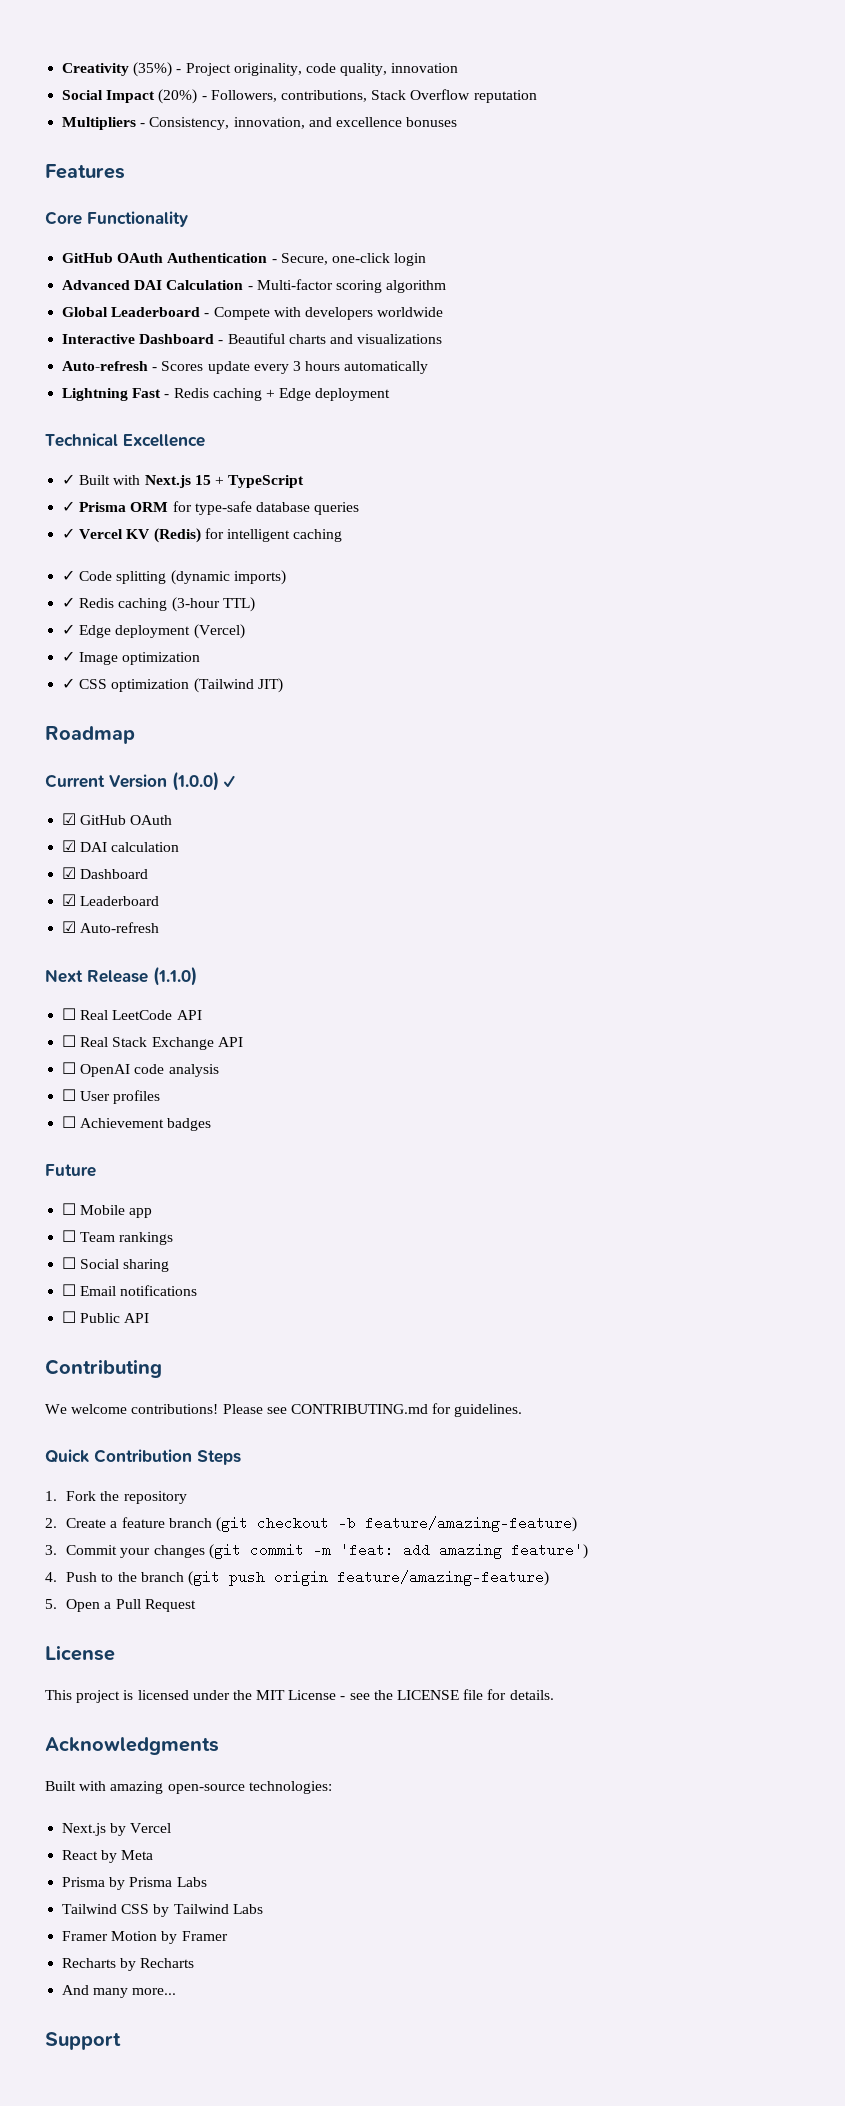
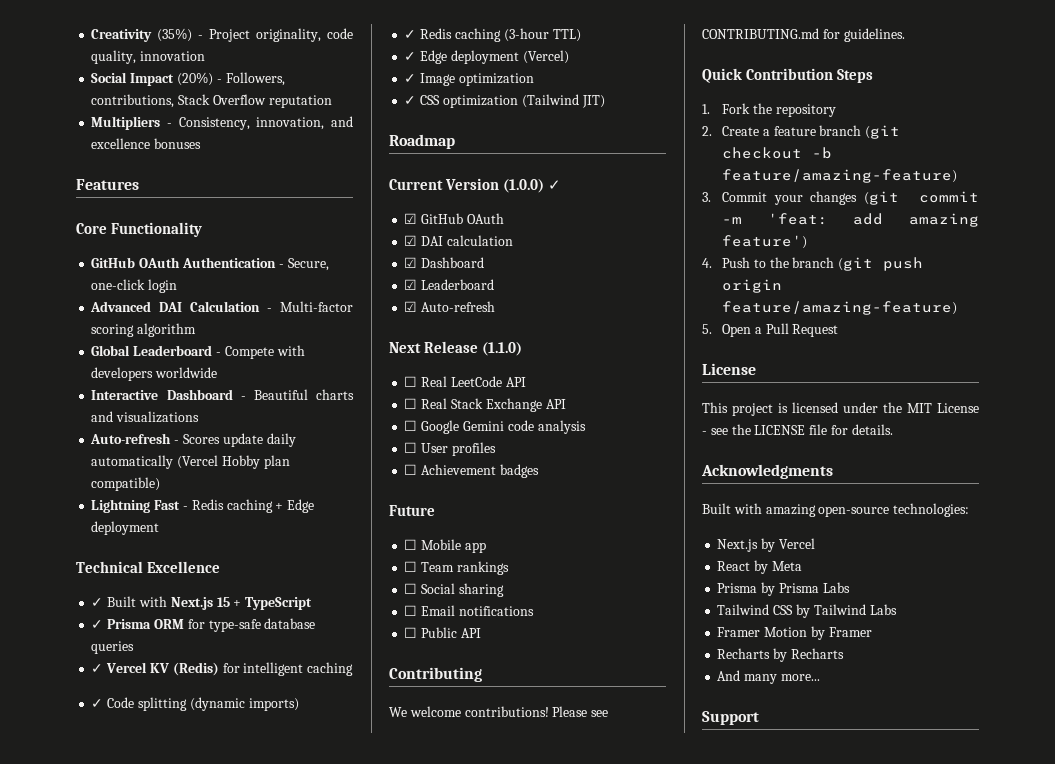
[253,361,429,374] every 3 hours automatically -> [266,433,296,447] [91,455,290,469] [91,477,161,491] daily automatically (Vercel Hobby plan compatible)
[80,1064,131,1077] OpenAI -> [421,420,504,434] Google Gemini

